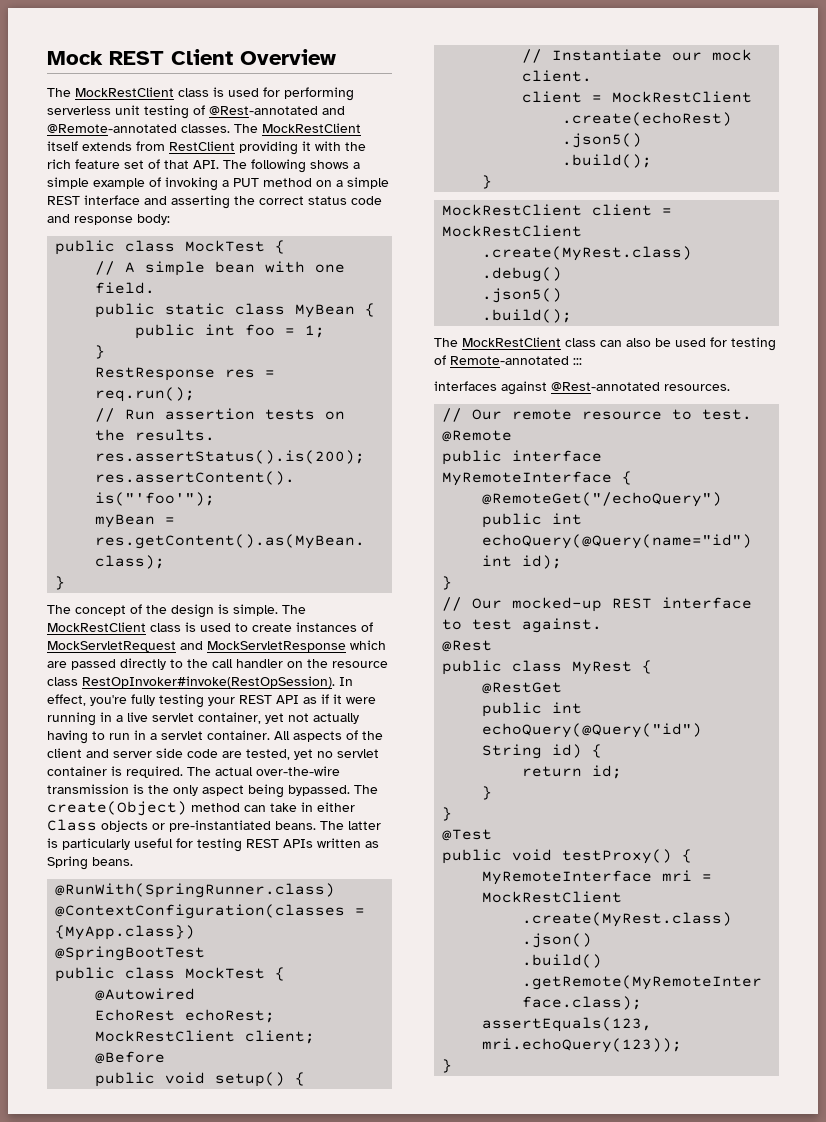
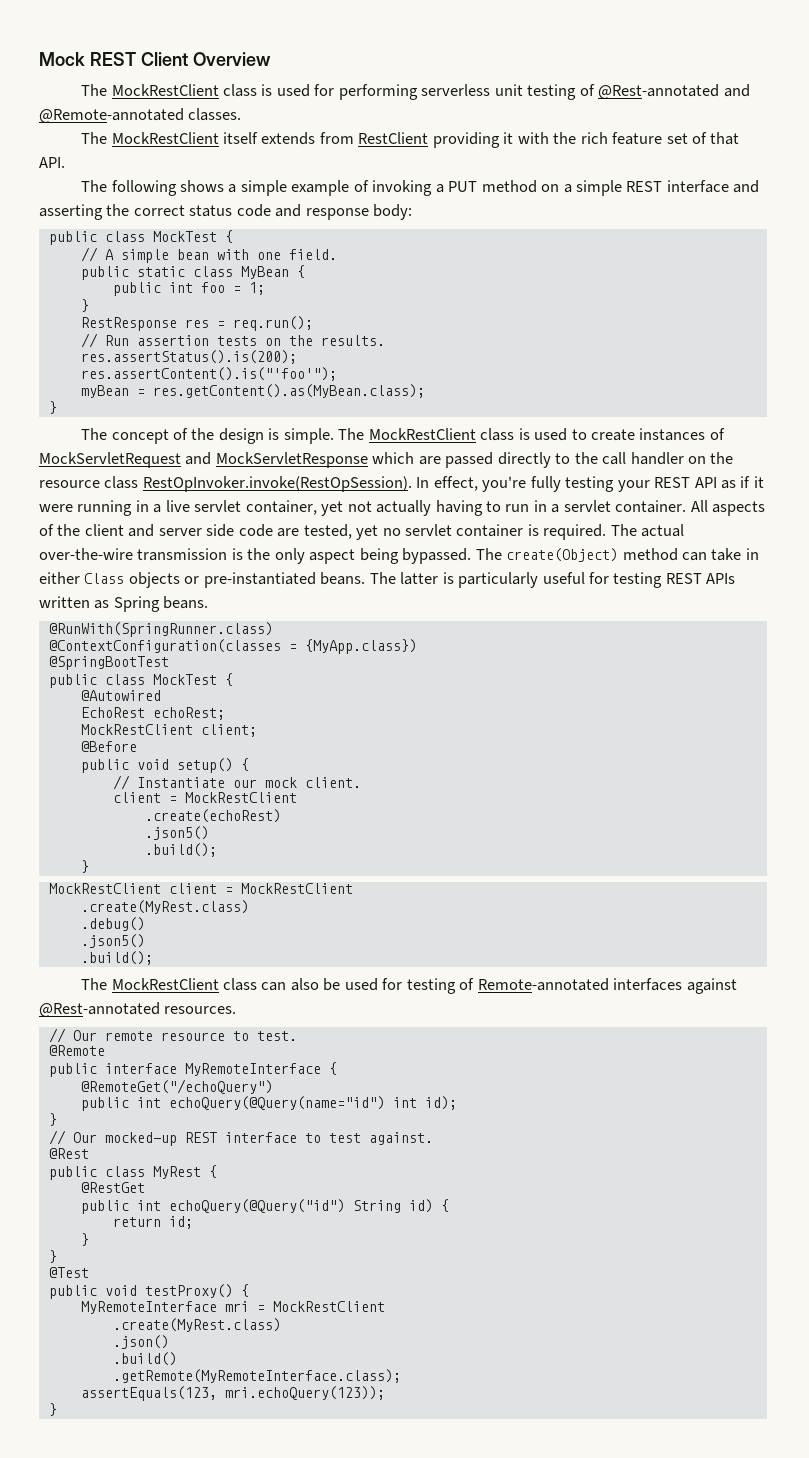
(230, 128) none -> (242, 114) //
(219, 164) none -> (65, 162) //
[82,676,335,688] RestOpInvoker#invoke(RestOpSession). -> [142,476,412,492] RestOpInvoker.invoke(RestOpSession).
[573,358,582,365] ::: // -> (609, 984) none

